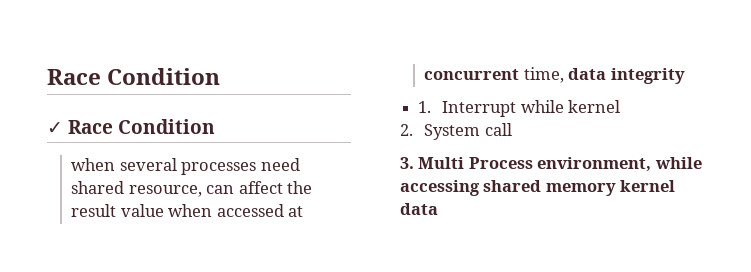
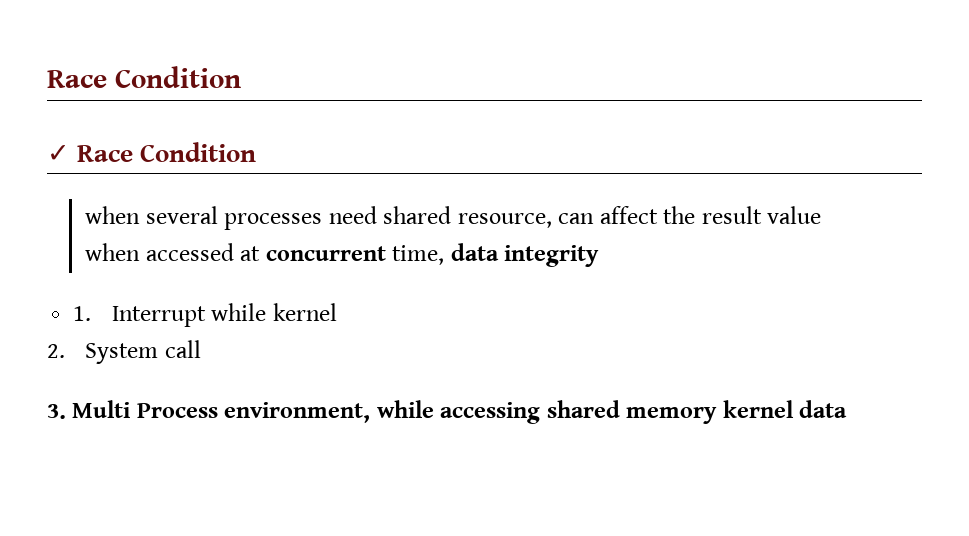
(164, 210) none -> (822, 215) //

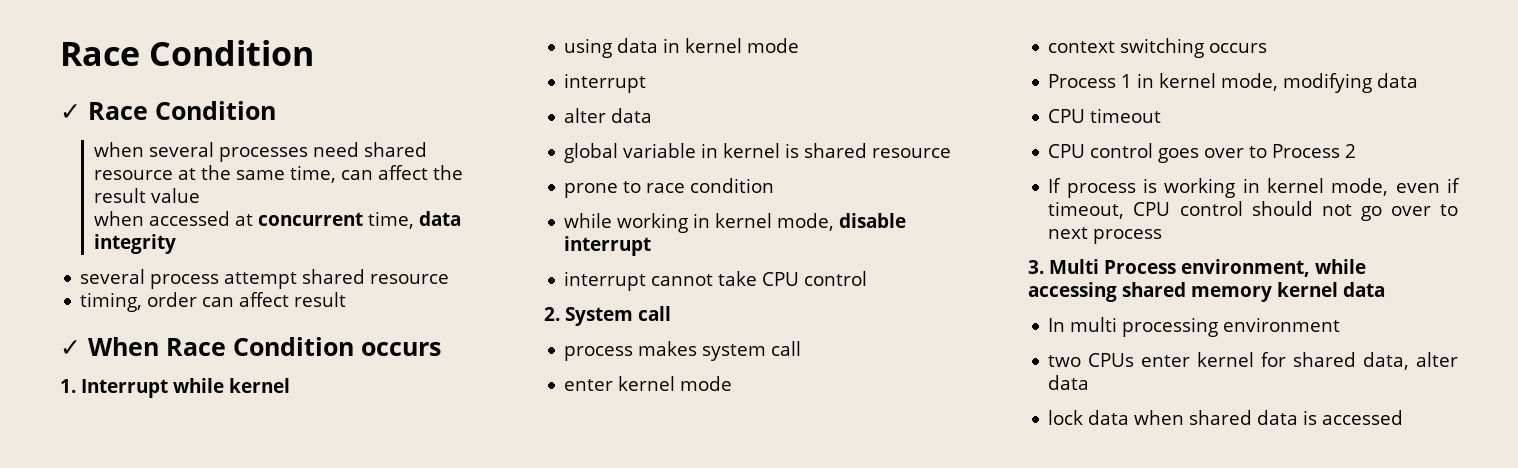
[457,213,552,228] resource, -> [93,165,336,183] resource at the same time,
[73,303,337,327] [47,340,201,364] 1. Interrupt while kernel // 2. System call -> [80,269,450,289] [80,292,347,312] [60,337,441,356] [60,378,290,398] [564,38,800,58] [564,73,647,93] [564,108,653,123] [564,143,952,163] [564,178,775,198] [564,213,907,233] [564,236,652,256] [564,271,868,291] [544,306,671,326] [564,341,802,361] [564,376,733,391] [1048,38,1268,58] [1048,73,1419,93] [1048,108,1162,123] [1048,143,1357,163] [1048,178,1460,198] [1048,201,1458,221] [1048,227,1163,244] several process attempt shared resource // timing, order can affect result // ✓ When Race Condition occurs // 1. Interrupt while kernel // using data in kernel mode // interrupt // alter data // global variable in kernel is shared resource // prone to race condition // while working in kernel mode, disable interrupt // interrupt cannot take CPU control // 2. System call // process makes system call // enter kernel mode // context switching occurs // Process 1 in kernel mode, modifying data // CPU timeout // CPU control goes over to Process 2 // If process is working in kernel mode, even if timeout, CPU control should not go over to next process
(848, 409) none -> [1048,317,1341,337] [1048,352,1458,370] [1048,375,1090,390] [1048,410,1404,425] // In multi processing environment // two CPUs enter kernel for shared data, alter data // lock data when shared data is accessed

